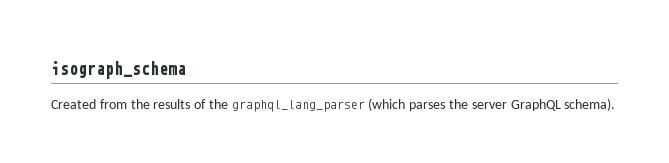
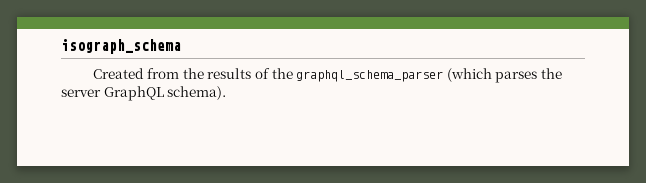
[231,100,365,112] graphql_lang_parser -> [296,70,444,82] graphql_schema_parser

